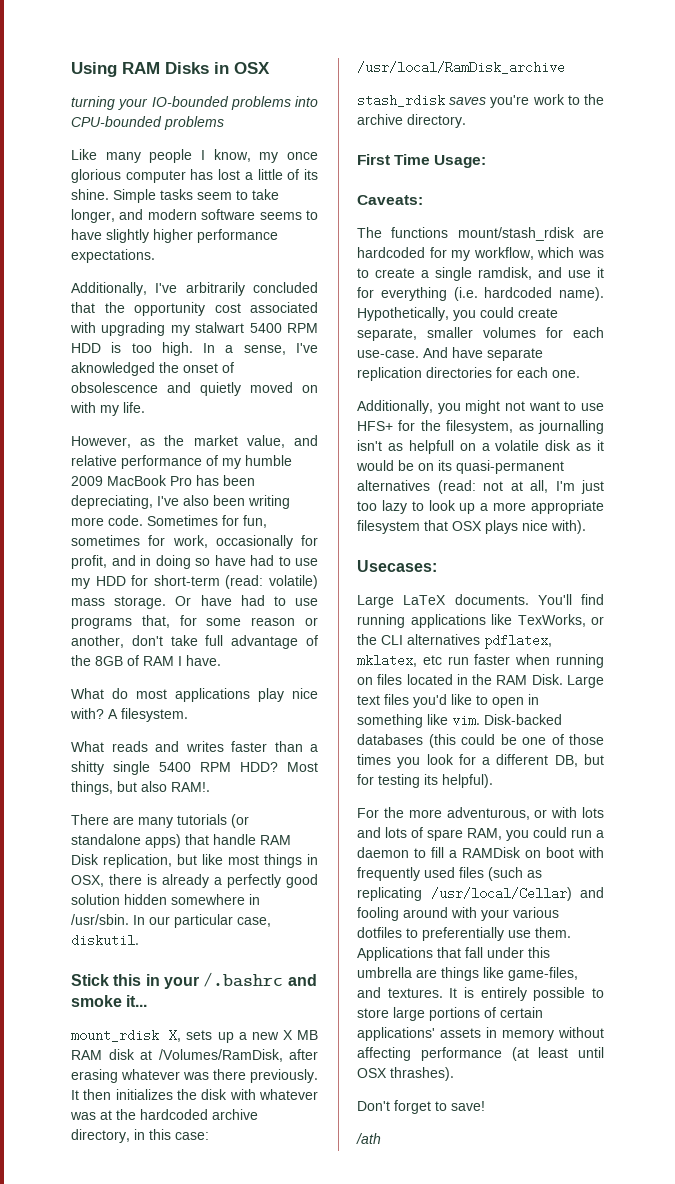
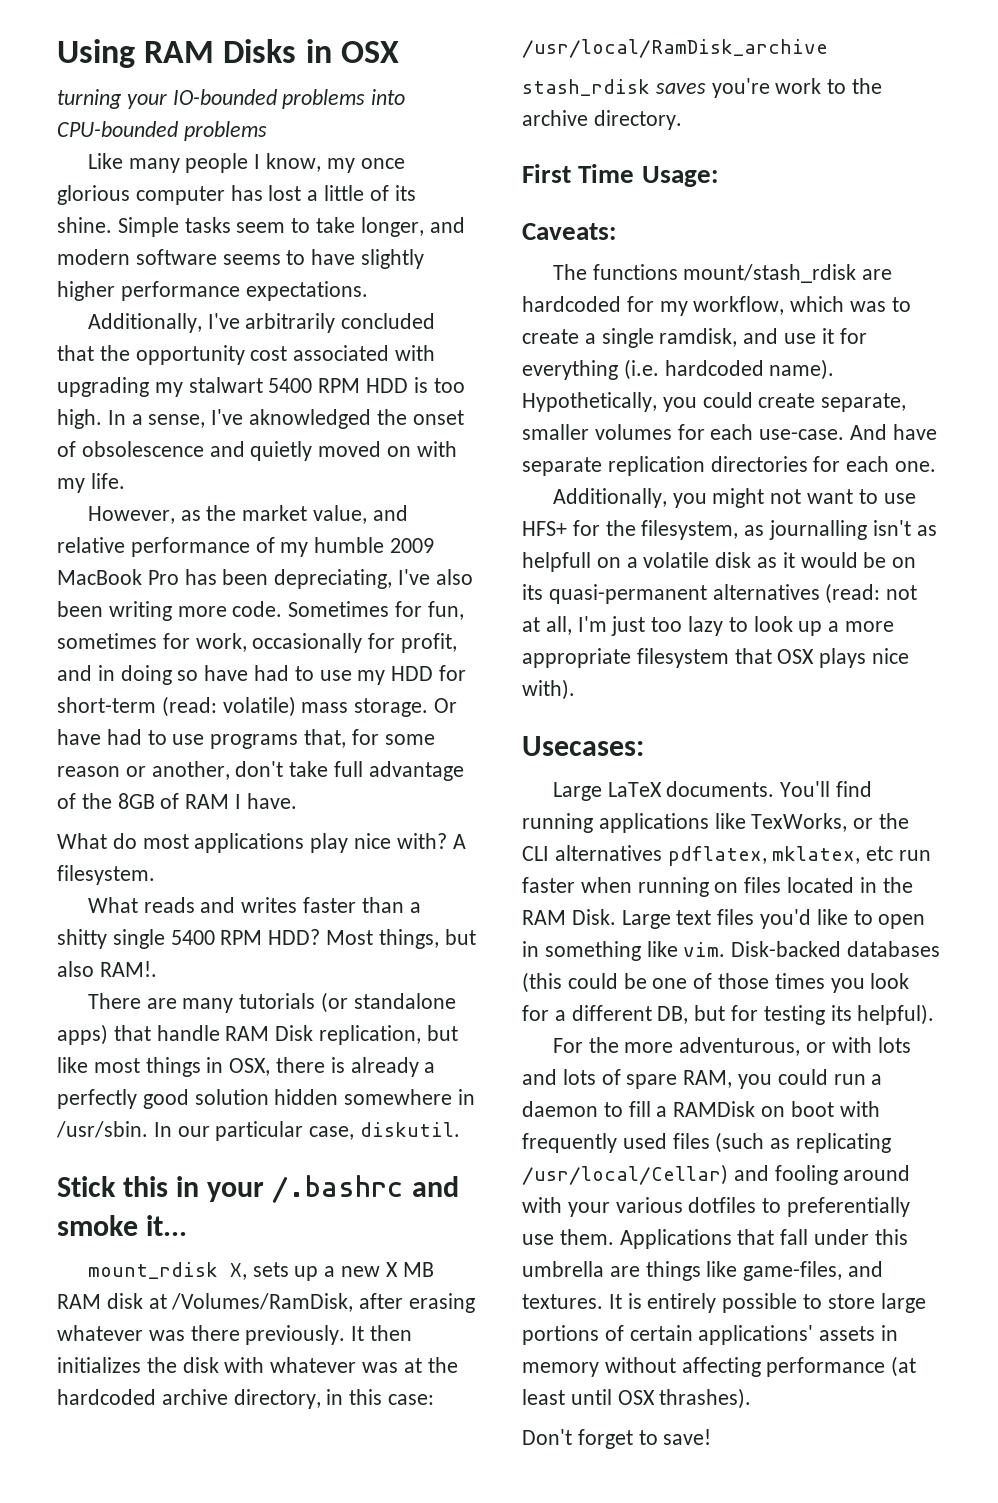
[356,1133,381,1144] // /ath -> (712, 1437) none

